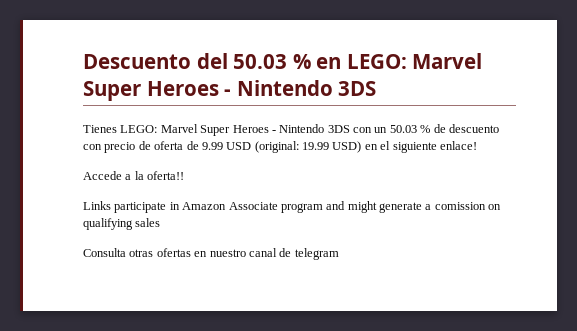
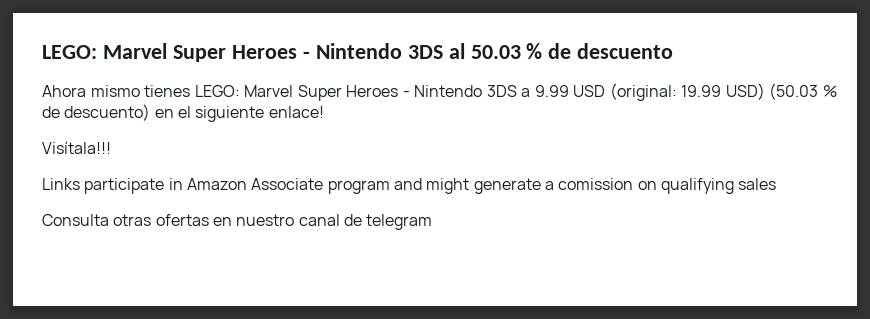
[83,53,483,69] [83,80,377,101] [83,124,499,136] [83,141,199,153] Descuento del 50.03 % en LEGO: Marvel Super Heroes - Nintendo 3DS // Tienes LEGO: Marvel Super Heroes - Nintendo 3DS con un 50.03 % de descuento con precio de oferta de -> [42,43,674,62] [42,85,531,101] LEGO: Marvel Super Heroes - Nintendo 3DS al 50.03 % de descuento // Ahora mismo tienes LEGO: Marvel Super Heroes - Nintendo 3DS a
(362, 147) none -> [769,83,837,100] [42,104,151,121] (50.03 % de descuento)
[83,171,185,180] Accede a la oferta!! -> [42,141,111,154] Visítala!!!

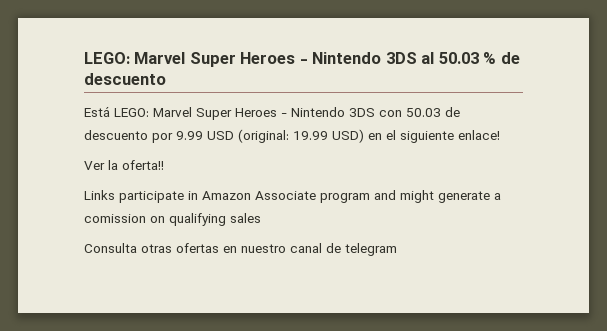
[42,85,531,101] Ahora mismo tienes LEGO: Marvel Super Heroes - Nintendo 3DS a -> [84,106,460,120] [84,130,173,143] Está LEGO: Marvel Super Heroes - Nintendo 3DS con 50.03 de descuento por
[769,83,837,100] [42,104,151,121] (50.03 % de descuento) -> (364, 136) none
[42,141,111,154] Visítala!!! -> [84,160,164,170] Ver la oferta!!

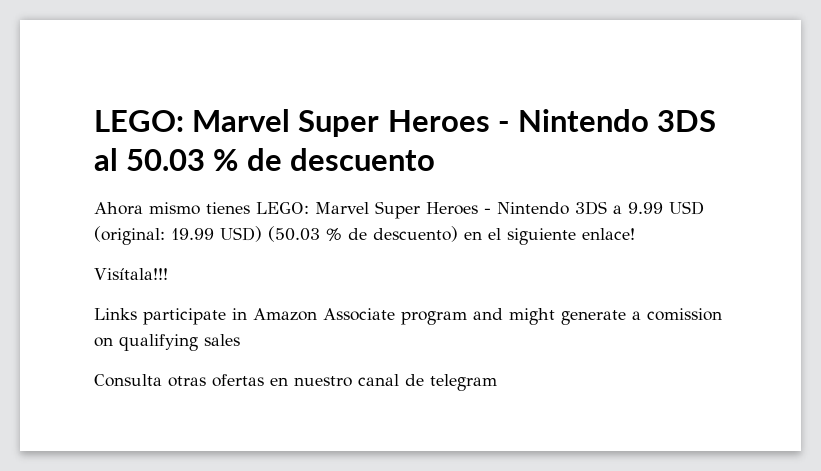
[84,106,460,120] [84,130,173,143] Está LEGO: Marvel Super Heroes - Nintendo 3DS con 50.03 de descuento por -> [94,201,622,219] Ahora mismo tienes LEGO: Marvel Super Heroes - Nintendo 3DS a
(364, 136) none -> [268,226,458,242] (50.03 % de descuento)
[84,160,164,170] Ver la oferta!! -> [94,268,168,280] Visítala!!!

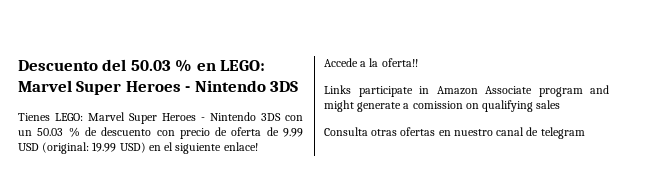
[94,109,717,137] [94,148,435,171] [94,201,622,219] LEGO: Marvel Super Heroes - Nintendo 3DS al 50.03 % de descuento // Ahora mismo tienes LEGO: Marvel Super Heroes - Nintendo 3DS a -> [18,59,266,72] [18,80,299,95] [18,112,303,124] [18,127,279,139] Descuento del 50.03 % en LEGO: Marvel Super Heroes - Nintendo 3DS // Tienes LEGO: Marvel Super Heroes - Nintendo 3DS con un 50.03 % de descuento con precio de oferta de
[268,226,458,242] (50.03 % de descuento) -> (146, 147) none
[94,268,168,280] Visítala!!! -> [324,58,418,67] Accede a la oferta!!

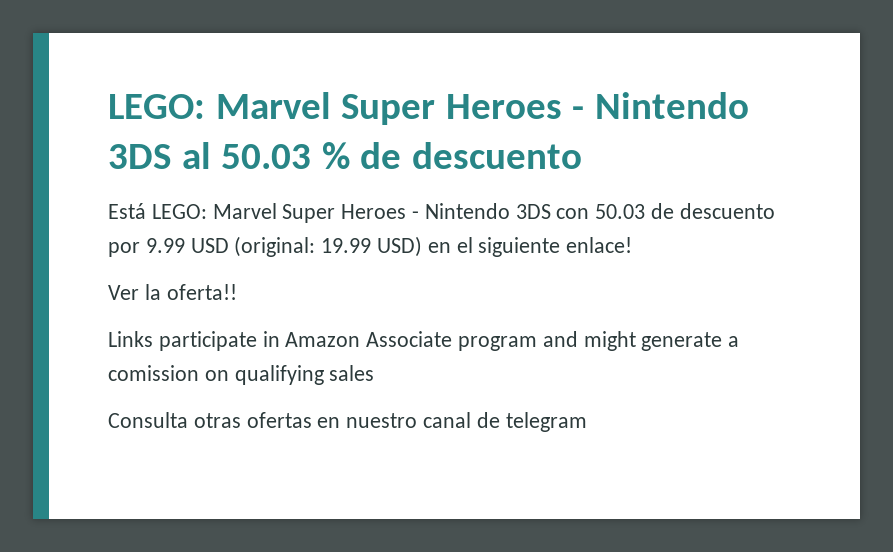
[18,59,266,72] [18,80,299,95] [18,113,50,121] Descuento del 50.03 % en LEGO: Marvel Super Heroes - Nintendo 3DS // Tienes -> [108,92,749,125] [108,142,582,169] [108,203,146,219] LEGO: Marvel Super Heroes - Nintendo 3DS al 50.03 % de descuento // Está
[18,127,279,139] un 50.03 % de descuento con precio de oferta de -> [595,203,775,219] [108,242,140,257] 50.03 de descuento por
[324,58,367,67] Accede a -> [108,285,139,300] Ver

